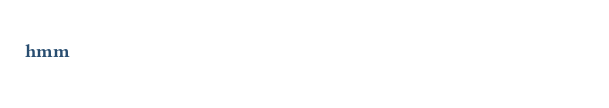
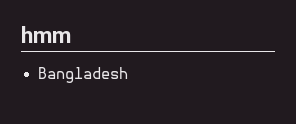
(70, 50) none -> [37,67,128,83] // Bangladesh

